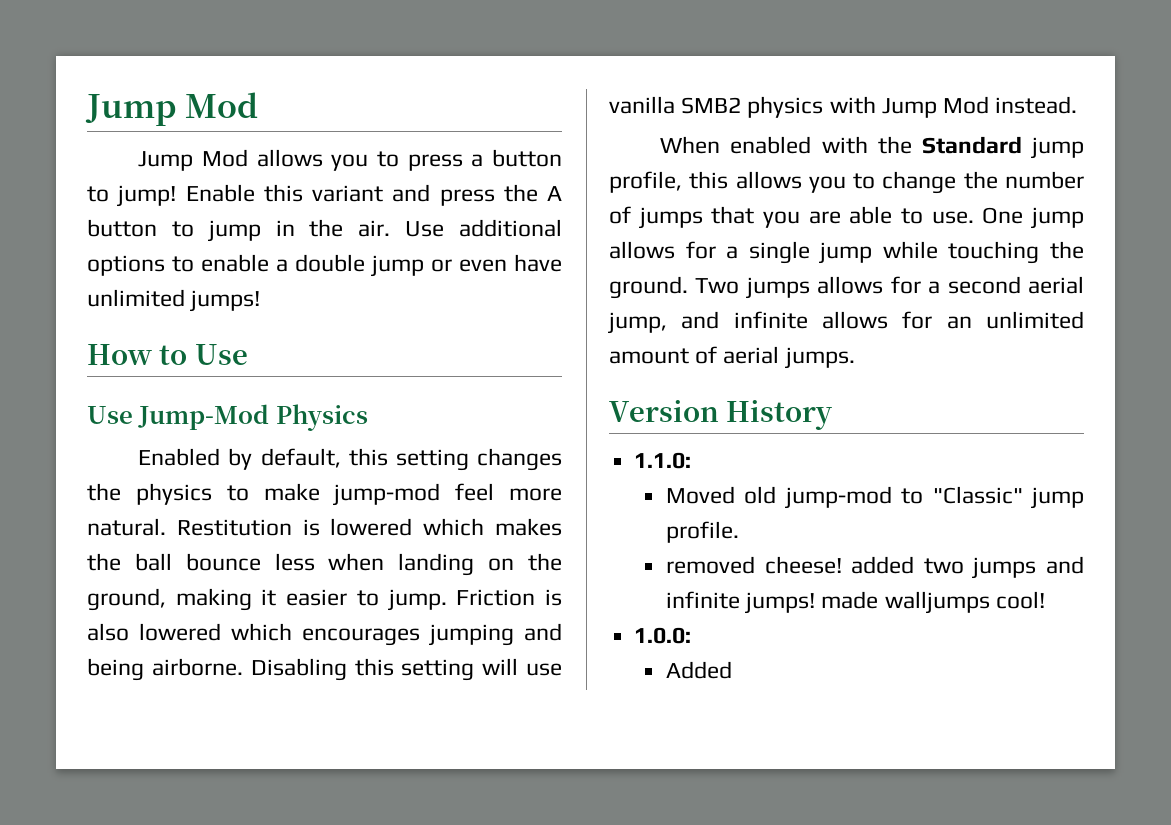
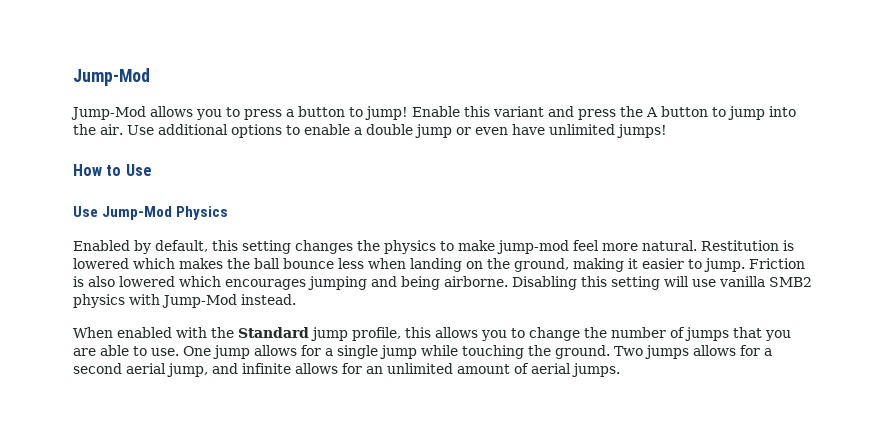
[85,92,258,126] [138,149,248,171] Jump Mod // Jump Mod -> [73,68,150,86] [71,106,146,120] Jump-Mod // Jump-Mod
[275,220,295,236] in -> [769,106,796,117] into
[881,96,990,118] Jump Mod -> [162,294,237,308] Jump-Mod
[609,400,833,430] [634,452,692,469] [665,486,1084,509] [665,521,739,543] [665,556,1084,579] [665,591,1045,614] [634,627,692,644] [665,661,732,679] // Version History // 1.1.0: // Moved old jump-mod to "Classic" jump profile. // removed cheese! added two jumps and infinite jumps! made walljumps cool! // 1.0.0: // Added -> (620, 370) none

